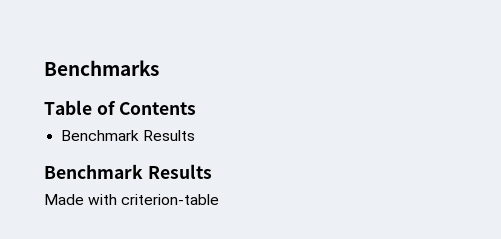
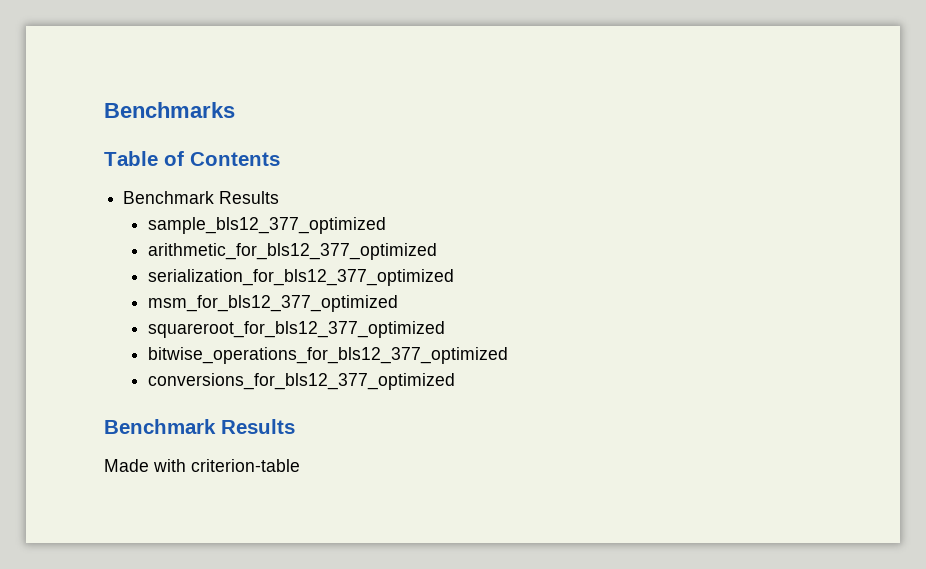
(196, 135) none -> [147,217,386,234] [147,243,437,260] [147,269,454,286] [147,295,398,312] [147,321,445,338] [147,347,508,364] [147,373,455,390] // sample_bls12_377_optimized // arithmetic_for_bls12_377_optimized // serialization_for_bls12_377_optimized // msm_for_bls12_377_optimized // squareroot_for_bls12_377_optimized // bitwise_operations_for_bls12_377_optimized // conversions_for_bls12_377_optimized

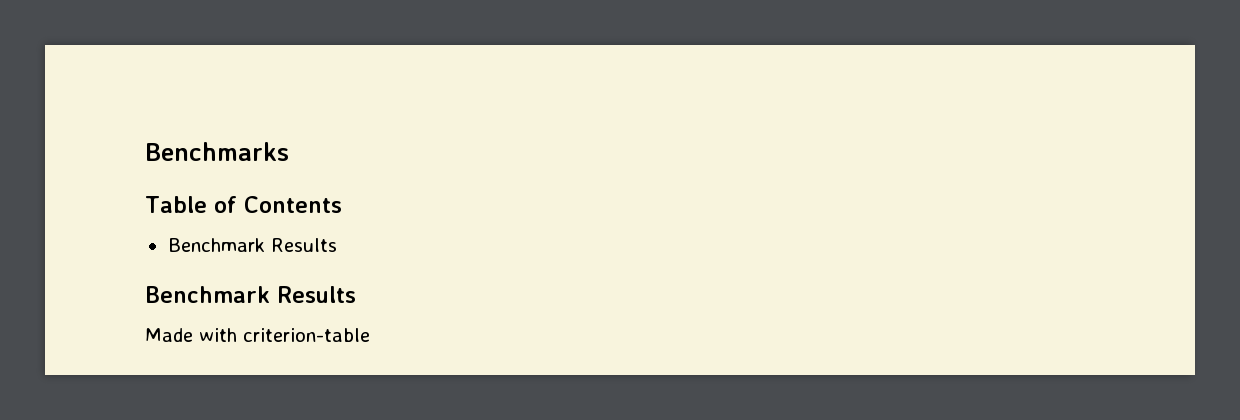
[147,217,386,234] [147,243,437,260] [147,269,454,286] [147,295,398,312] [147,321,445,338] [147,347,508,364] [147,373,455,390] // sample_bls12_377_optimized // arithmetic_for_bls12_377_optimized // serialization_for_bls12_377_optimized // msm_for_bls12_377_optimized // squareroot_for_bls12_377_optimized // bitwise_operations_for_bls12_377_optimized // conversions_for_bls12_377_optimized -> (337, 245) none

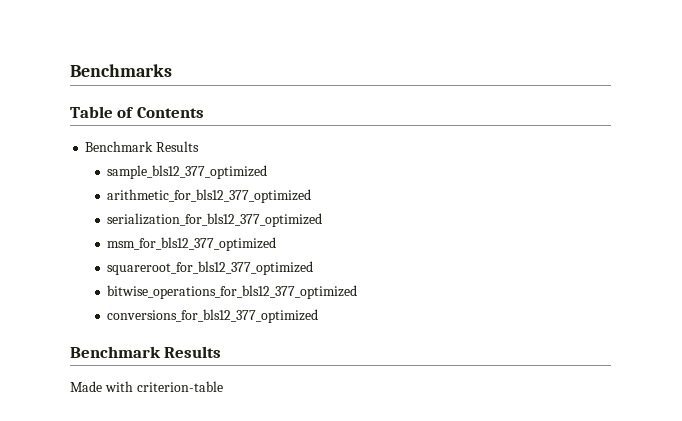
(337, 245) none -> [107,165,268,179] [107,189,312,203] [107,213,323,227] [107,237,277,251] [107,261,314,275] [107,285,358,299] [107,309,319,323] // sample_bls12_377_optimized // arithmetic_for_bls12_377_optimized // serialization_for_bls12_377_optimized // msm_for_bls12_377_optimized // squareroot_for_bls12_377_optimized // bitwise_operations_for_bls12_377_optimized // conversions_for_bls12_377_optimized

